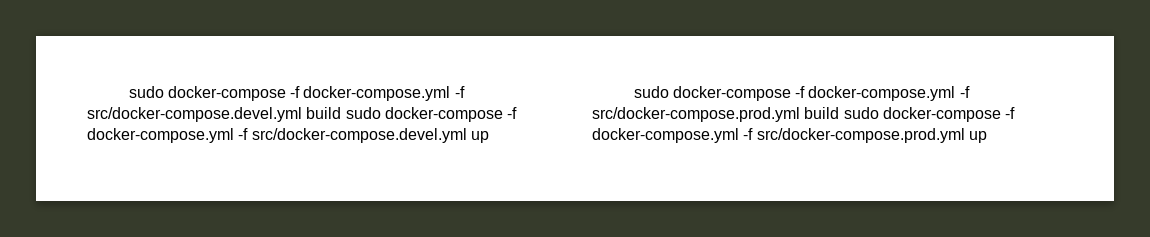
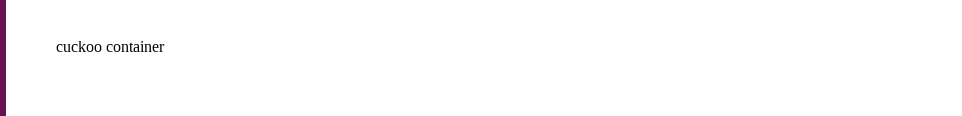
[128,86,465,101] [87,107,518,122] [87,128,489,143] [633,86,970,101] [592,107,1016,122] [592,128,987,143] sudo docker-compose -f docker-compose.yml -f src/docker-compose.devel.yml build sudo docker-compose -f docker-compose.yml -f src/docker-compose.devel.yml up // sudo docker-compose -f docker-compose.yml -f src/docker-compose.prod.yml build sudo docker-compose -f docker-compose.yml -f src/docker-compose.prod.yml up -> [56,41,166,52] cuckoo container

